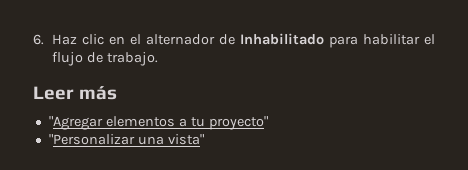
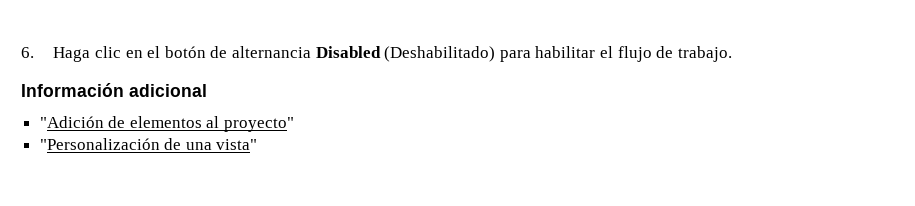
[52,34,78,45] Haz -> [53,47,91,62] Haga
[146,33,325,45] alternador de Inhabilitado -> [164,46,496,62] botón de alternancia Disabled (Deshabilitado)
[33,86,118,100] [48,116,205,130] Leer más // "Agregar elementos a tu -> [21,83,207,97] [39,116,220,128] Información adicional // "Adición de elementos al
[48,134,135,145] "Personalizar -> [39,138,182,150] "Personalización de

